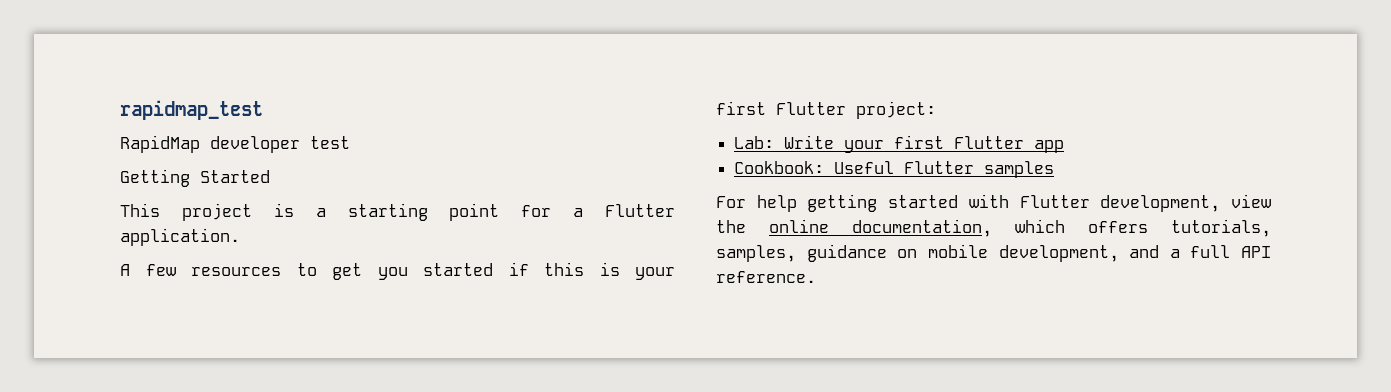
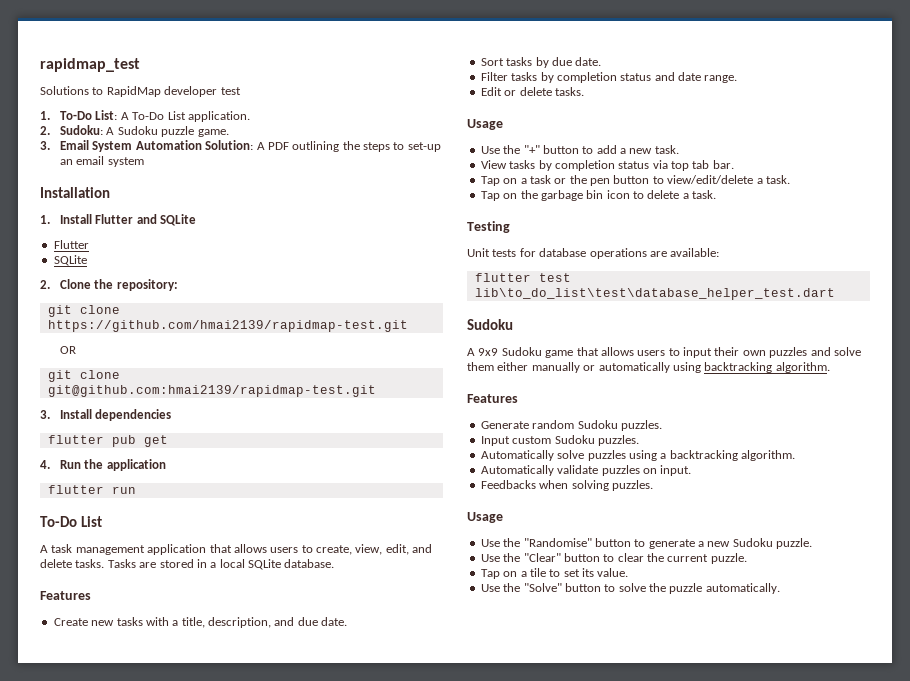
(263, 110) none -> [40,86,104,95] Solutions to
[120,169,270,187] [120,203,675,221] [120,228,240,246] [120,262,675,280] [716,101,936,119] [734,135,1065,153] [734,161,1055,178] [716,194,1271,212] [716,219,1271,237] [716,244,1271,262] [716,271,816,283] Getting Started // This project is a starting point for a Flutter application. // A few resources to get you started if this is your first Flutter project: // Lab: Write your first Flutter app // Cookbook: Useful Flutter samples // For help getting started with Flutter development, view the online documentation, which offers tutorials, samples, guidance on mobile development, and a full API reference. -> [40,110,250,122] [40,125,229,137] [40,140,441,152] [60,156,144,167] [40,187,110,198] [40,214,197,226] [53,240,89,249] [53,255,87,266] [40,279,178,291] [47,305,120,317] [47,320,408,332] [60,346,77,354] [47,370,120,382] [47,385,376,397] [40,409,172,421] [47,435,168,447] [40,459,166,471] [47,485,136,494] [40,516,102,527] [40,544,433,555] [40,559,335,570] [40,591,91,600] [53,617,348,628] [480,57,602,68] [480,72,738,83] [480,87,584,96] [467,119,503,130] [480,145,679,154] [480,160,734,171] [480,175,790,186] [480,190,717,201] [467,221,510,233] [467,248,720,259] [474,273,571,282] [474,288,835,300] [467,319,513,330] [467,347,861,358] [467,362,830,373] [467,394,518,403] [480,420,662,431] [480,435,639,446] [480,450,795,461] [480,465,692,476] [480,480,653,491] [467,512,503,523] [480,538,813,549] [480,553,747,564] [480,568,629,579] [480,583,780,594] 1. To-Do List: A To-Do List application. // 2. Sudoku: A Sudoku puzzle game. // 3. Email System Automation Solution: A PDF outlining the steps to set-up an email system // Installation // 1. Install Flutter and SQLite // Flutter // SQLite // 2. Clone the repository: // git clone https://github.com/hmai2139/rapidmap-test.git // OR // git clone git@github.com:hmai2139/rapidmap-test.git // 3. Install dependencies // flutter pub get // 4. Run the application // flutter run // To-Do List // A task management application that allows users to create, view, edit, and delete tasks. Tasks are stored in a local SQLite database. // Features // Create new tasks with a title, description, and due date. // Sort tasks by due date. // Filter tasks by completion status and date range. // Edit or delete tasks. // Usage // Use the "+" button to add a new task. // View tasks by completion status via top tab bar. // Tap on a task or the pen button to view/edit/delete a task. // Tap on the garbage bin icon to delete a task. // Testing // Unit tests for database operations are available: // flutter test lib\to_do_list\test\database_helper_test.dart // Sudoku // A 9x9 Sudoku game that allows users to input their own puzzles and solve them either manually or automatically using backtracking algorithm. // Features // Generate random Sudoku puzzles. // Input custom Sudoku puzzles. // Automatically solve puzzles using a backtracking algorithm. // Automatically validate puzzles on input. // Feedbacks when solving puzzles. // Usage // Use the "Randomise" button to generate a new Sudoku puzzle. // Use the "Clear" button to clear the current puzzle. // Tap on a tile to set its value. // Use the "Solve" button to solve the puzzle automatically.

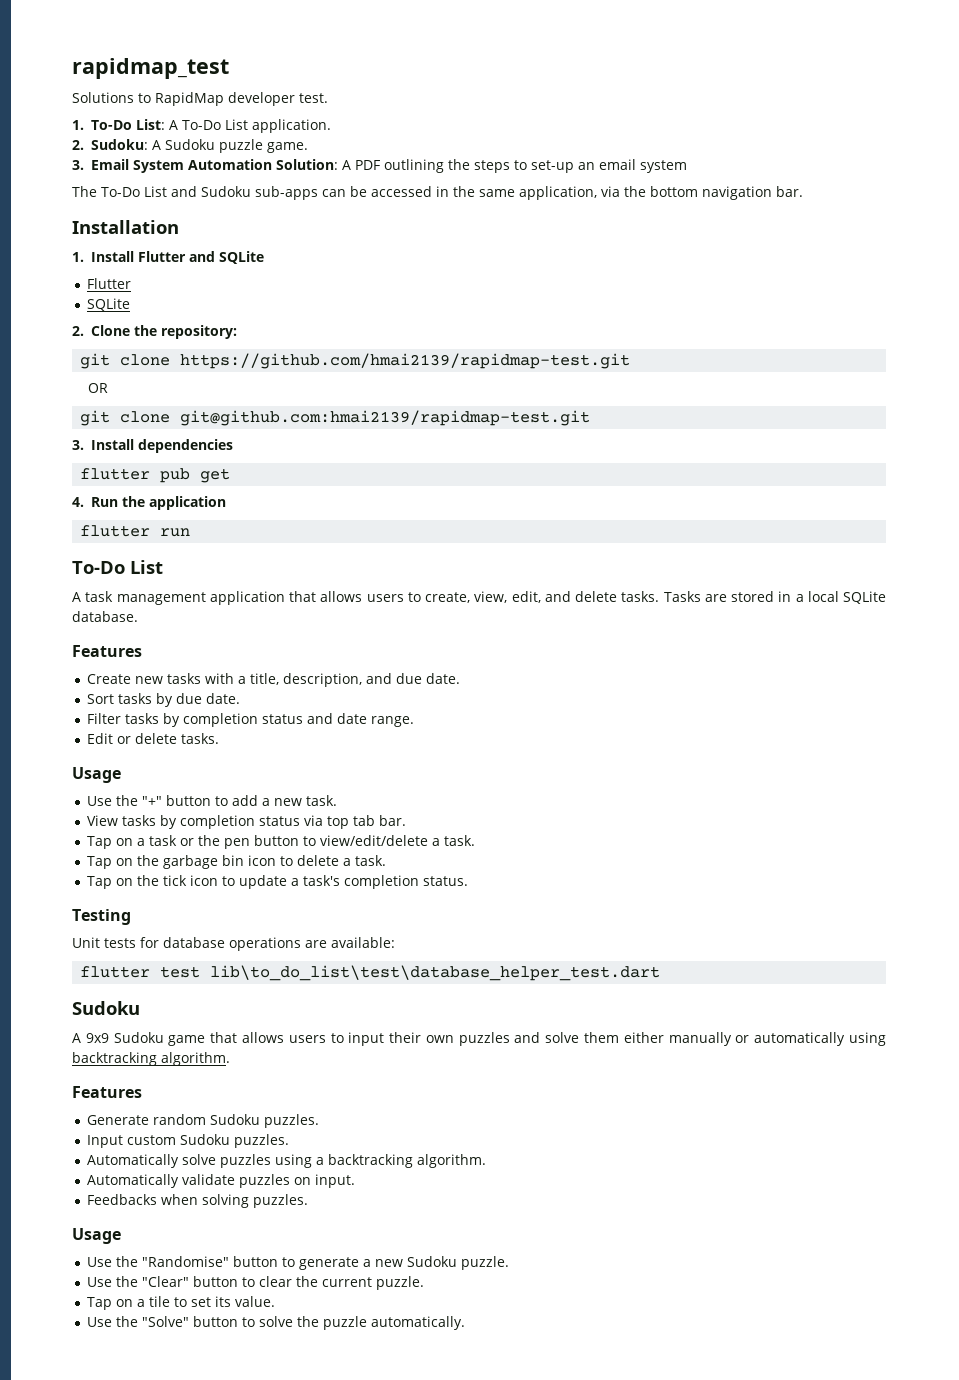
[220,87,241,95] test -> [299,93,328,103] test.
(144, 162) none -> [72,186,803,200] // The To-Do List and Sudoku sub-apps can be accessed in the same application, via the bottom navigation bar.
(717, 194) none -> [87,875,469,889] // Tap on the tick icon to update a task's completion status.

